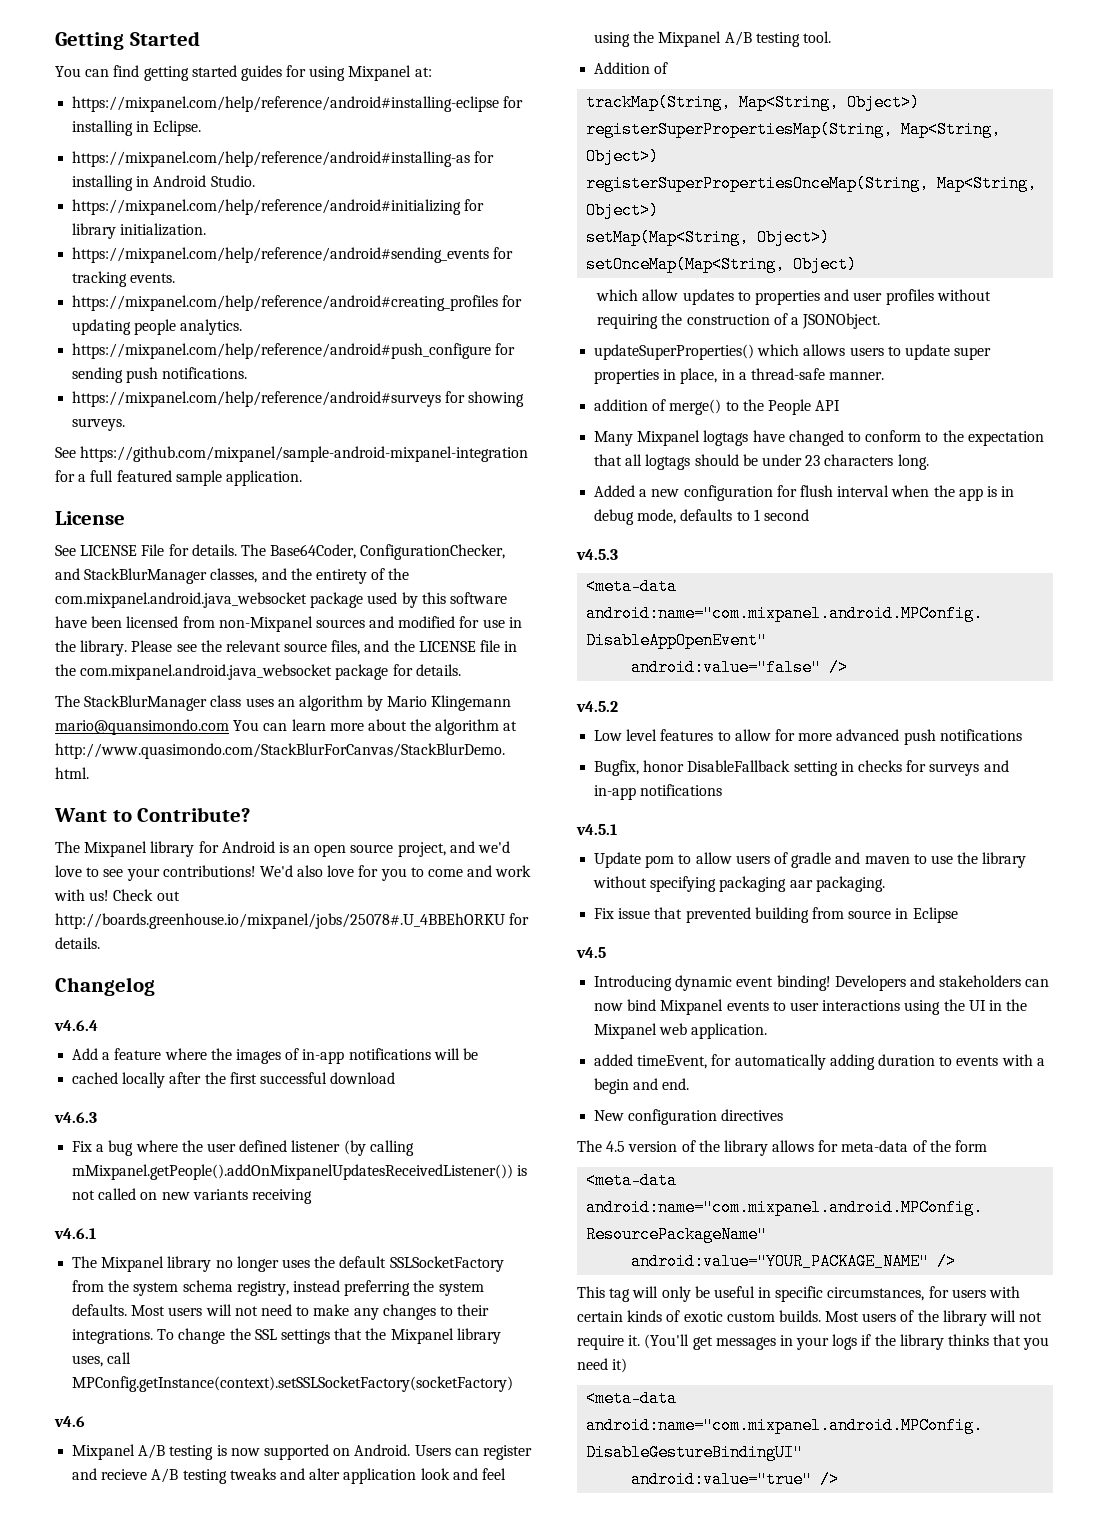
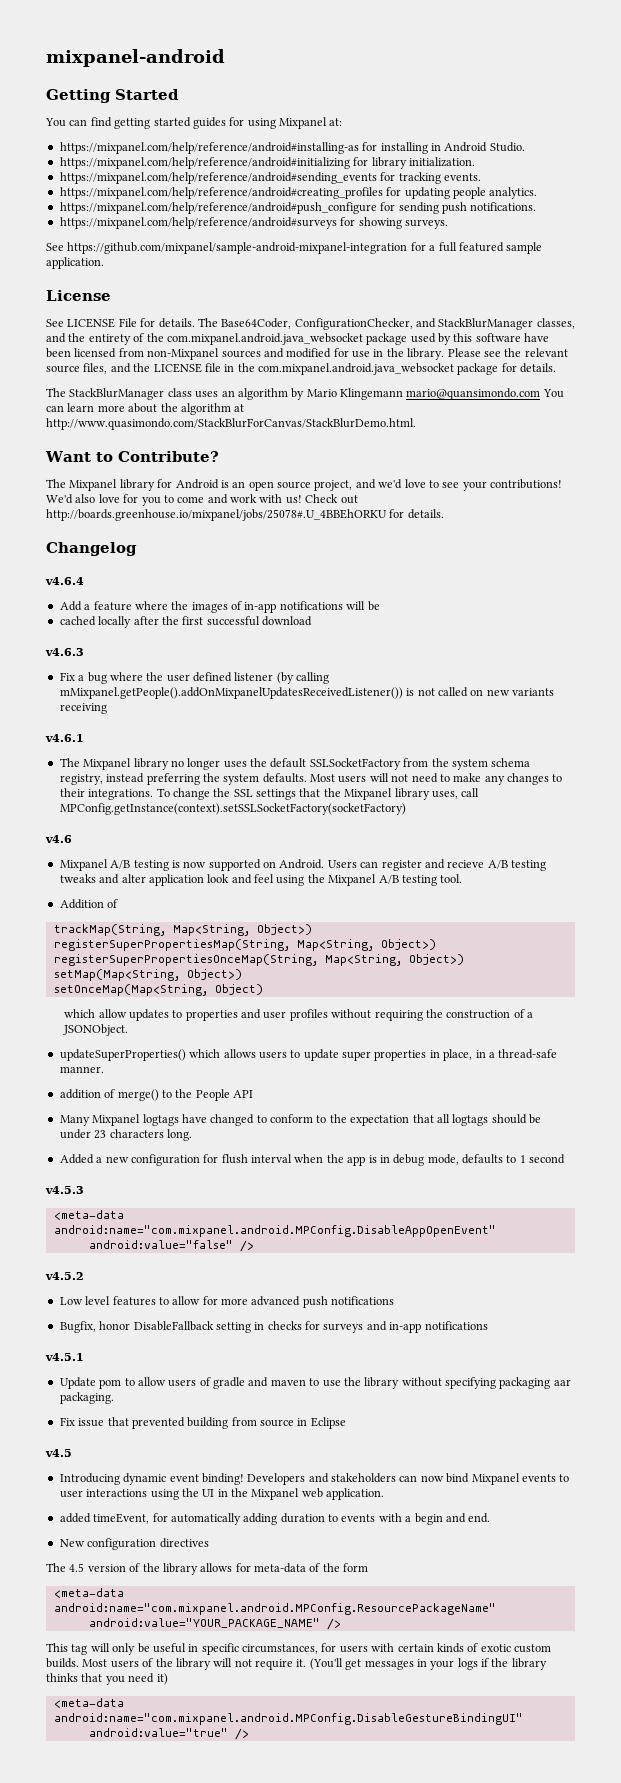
(55, 41) none -> [46,49,225,67] mixpanel-android //
[72,96,524,112] [72,120,202,136] // https://mixpanel.com/help/reference/android#installing-eclipse for installing in Eclipse. -> (343, 122) none

